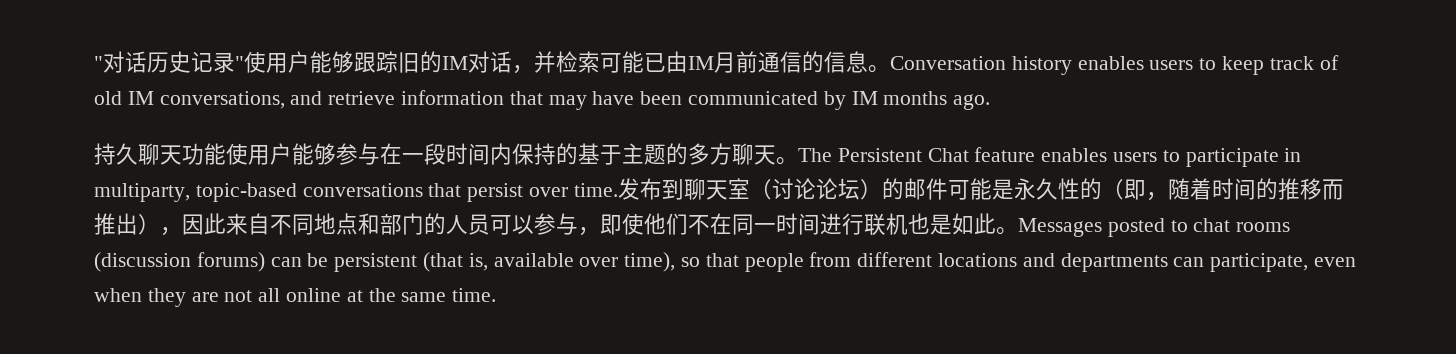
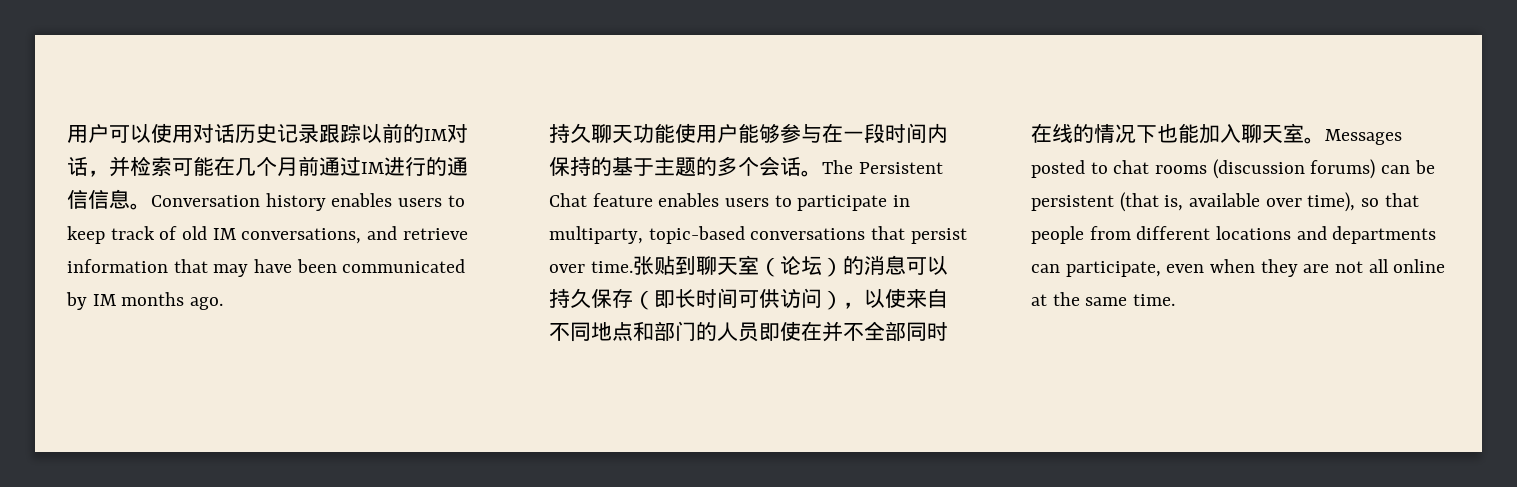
[94,51,420,73] "对话历史记录"使用户能够跟踪旧 -> [67,123,403,143] 用户可以使用对话历史记录跟踪以前
[644,51,824,73] 已由IM月前通信的 -> [214,156,468,176] [67,190,88,209] 在几个月前通过IM进行的通信
[710,143,776,165] 方聊天 -> [738,156,801,176] 个会话
[617,178,662,200] 发布 -> [632,256,675,275] 张贴
[771,178,816,200] 讨论 -> (780, 267) none
[903,178,1344,201] [94,213,226,236] 邮件可能是永久性的（即，随着时间的推移而推出），因此 -> [863,255,948,275] [549,288,906,310] 消息可以持久保存（即长时间可供访问），以使
[490,213,996,236] 可以参与，即使他们不在同一时间进行联机也是如此 -> [759,321,948,342] [1031,123,1304,144] 即使在并不全部同时在线的情况下也能加入聊天室

